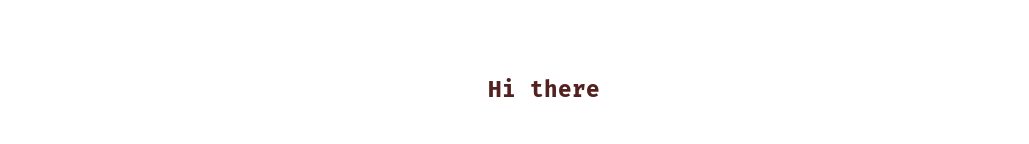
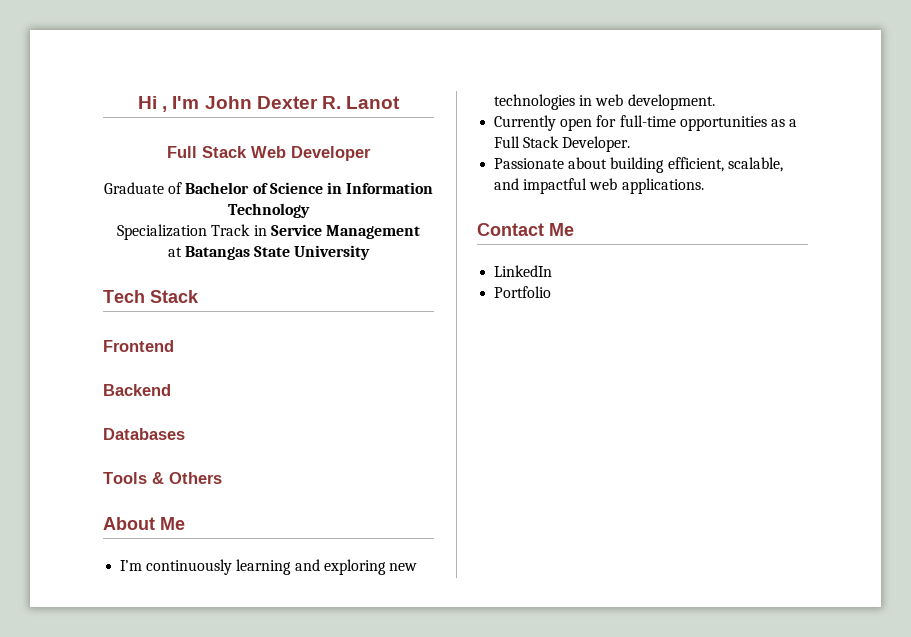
[530,79,600,97] there -> [162,96,400,112] [167,146,371,161] [103,182,434,194] [228,203,310,218] [117,224,420,240] [167,245,371,260] [103,290,199,303] [103,340,174,352] [103,384,171,396] [103,428,185,440] [103,472,222,484] [103,517,185,530] [120,559,417,575] [494,94,715,110] [494,115,798,131] [494,136,631,152] [494,157,783,173] [494,178,704,194] [477,223,574,236] [494,265,553,277] [494,286,552,298] , I'm John Dexter R. Lanot // Full Stack Web Developer // Graduate of Bachelor of Science in Information Technology // Specialization Track in Service Management // at Batangas State University // Tech Stack // Frontend // Backend // Databases // Tools & Others // About Me // I’m continuously learning and exploring new technologies in web development. // Currently open for full-time opportunities as a Full Stack Developer. // Passionate about building efficient, scalable, and impactful web applications. // Contact Me // LinkedIn // Portfolio

